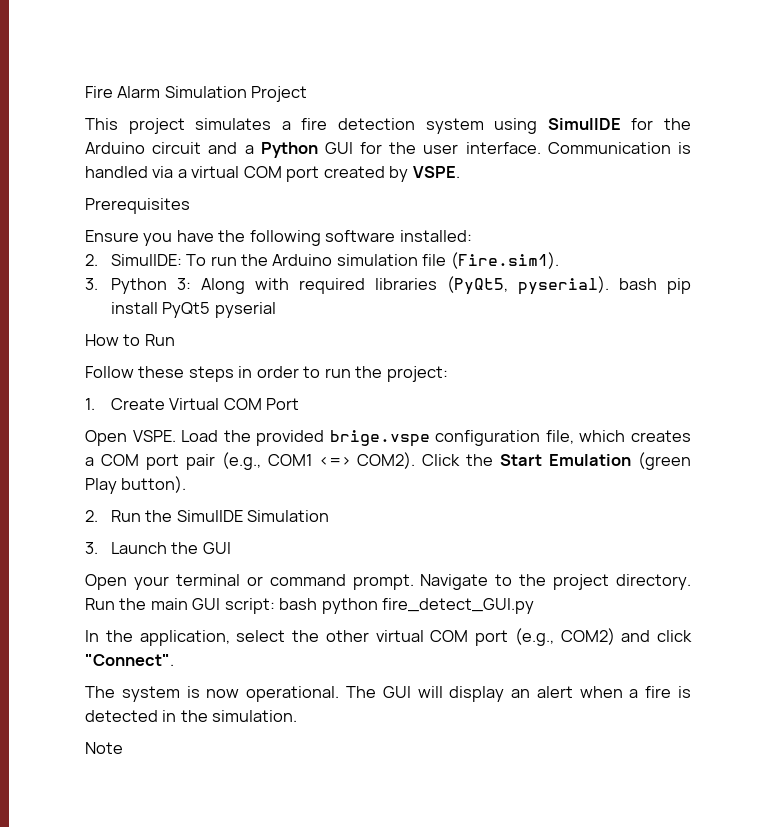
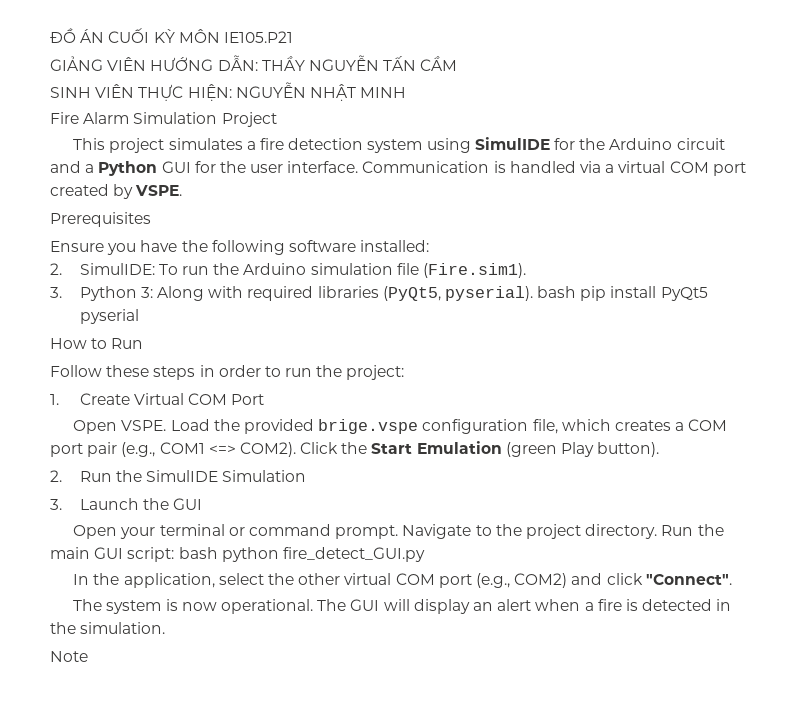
(85, 92) none -> [50,28,293,43] [50,55,458,71] [50,82,407,101] ĐỒ ÁN CUỐI KỲ MÔN IE105.P21 // GIẢNG VIÊN HƯỚNG DẪN: THẦY NGUYỄN TẤN CẦM // SINH VIÊN THỰC HIỆN: NGUYỄN NHẬT MINH //

